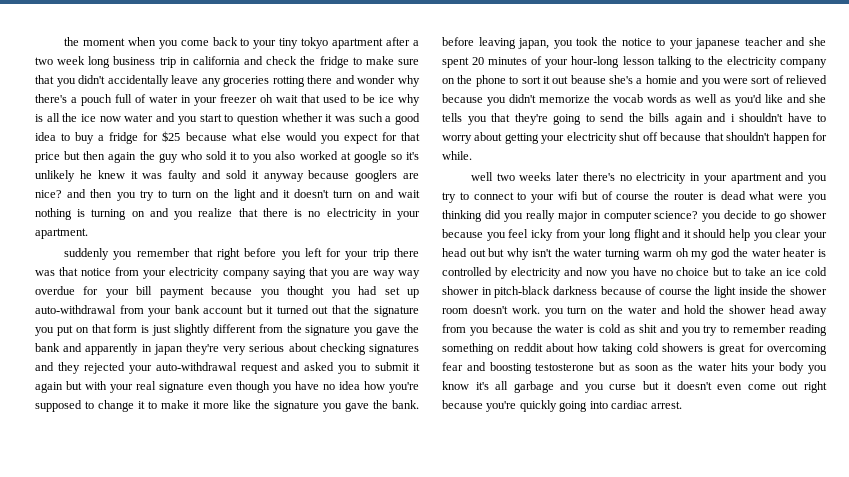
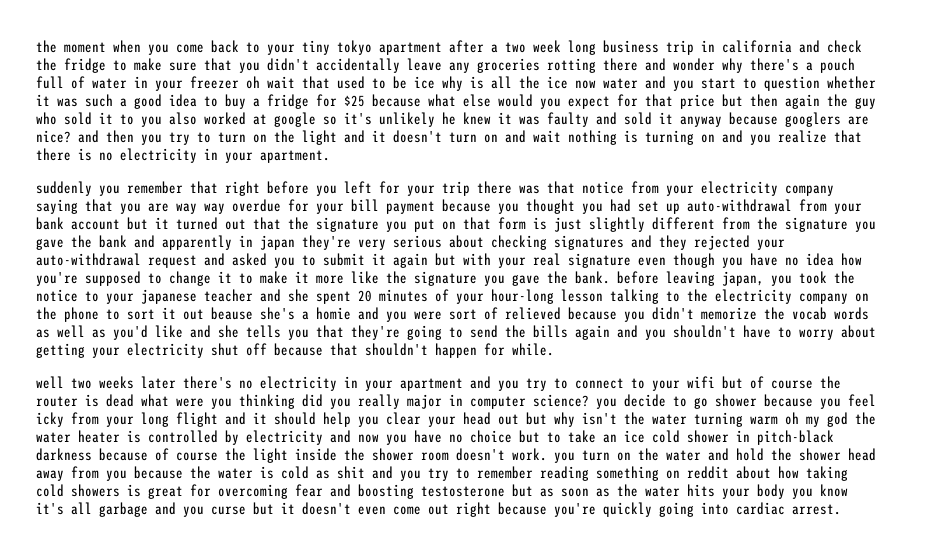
[730,114,735,122] i -> [645,329,666,340] you

